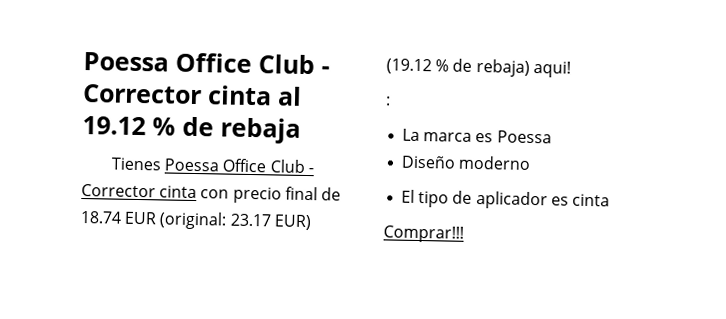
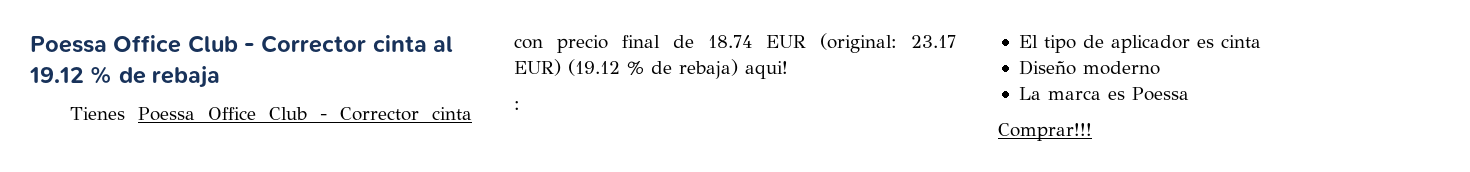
[402,128,552,144] [401,155,532,170] // La marca es Poessa // Diseño moderno -> (520, 105) none
(610, 200) none -> [1018,60,1160,75] [1018,87,1189,101] // Diseño moderno // La marca es Poessa

